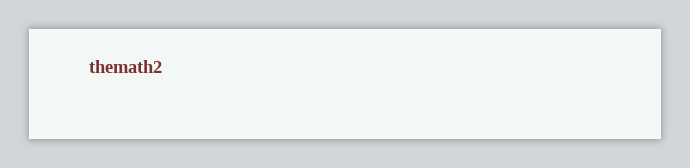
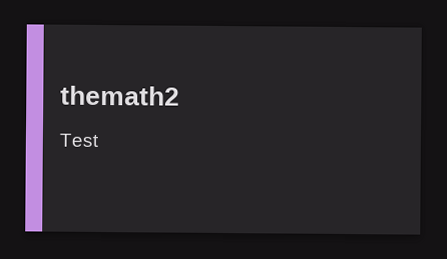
(162, 66) none -> [59,133,99,147] // Test

